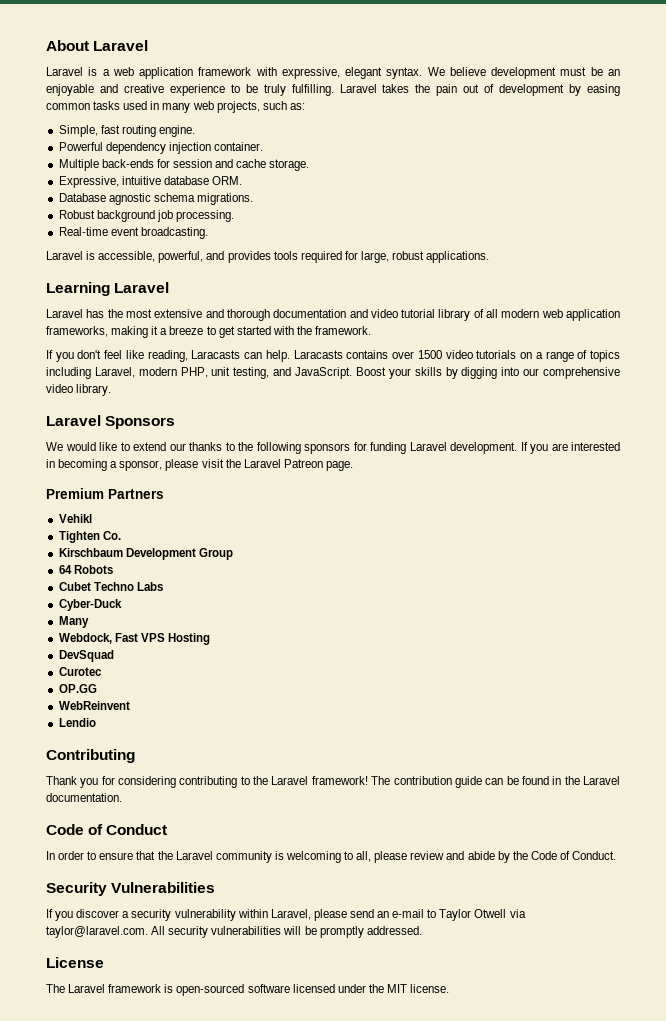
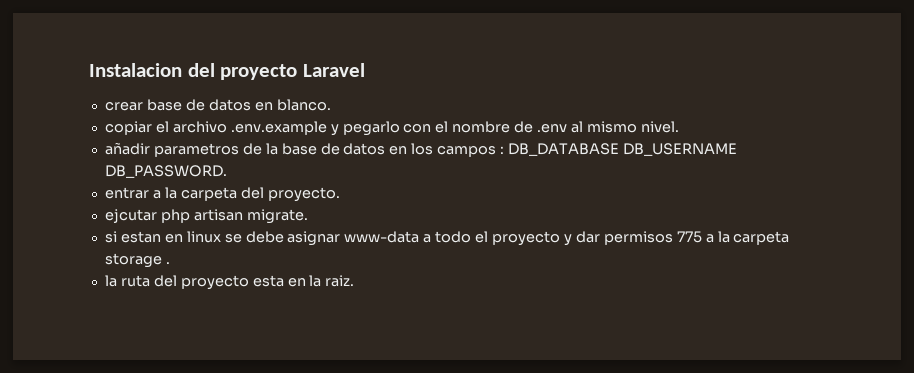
[46,40,149,51] [46,67,620,79] [46,84,620,96] [46,101,305,113] [58,125,195,137] [58,142,263,154] [58,159,310,171] [58,176,242,188] [58,193,253,205] [58,210,234,222] [58,227,208,239] [46,251,490,263] [46,282,170,296] [46,309,620,321] [46,326,372,338] [46,350,621,362] [46,367,621,379] [46,384,112,396] [46,415,176,429] [46,442,620,454] [46,459,353,471] [46,488,164,499] [58,514,92,523] [58,531,121,543] [58,548,233,560] [58,565,113,574] [58,582,163,591] [58,599,122,611] [58,616,89,628] [58,633,210,645] [58,650,114,662] [58,667,102,676] [58,684,97,693] [58,701,130,710] [58,718,96,727] [46,749,135,763] [46,776,621,788] [46,793,122,802] [46,824,168,835] [46,851,617,863] [46,882,216,896] [46,909,526,921] [46,926,422,938] [46,957,104,968] [46,984,450,996] About Laravel // Laravel is a web application framework with expressive, elegant syntax. We believe development must be an enjoyable and creative experience to be truly fulfilling. Laravel takes the pain out of development by easing common tasks used in many web projects, such as: // Simple, fast routing engine. // Powerful dependency injection container. // Multiple back-ends for session and cache storage. // Expressive, intuitive database ORM. // Database agnostic schema migrations. // Robust background job processing. // Real-time event broadcasting. // Laravel is accessible, powerful, and provides tools required for large, robust applications. // Learning Laravel // Laravel has the most extensive and thorough documentation and video tutorial library of all modern web application frameworks, making it a breeze to get started with the framework. // If you don't feel like reading, Laracasts can help. Laracasts contains over 1500 video tutorials on a range of topics including Laravel, modern PHP, unit testing, and JavaScript. Boost your skills by digging into our comprehensive video library. // Laravel Sponsors // We would like to extend our thanks to the following sponsors for funding Laravel development. If you are interested in becoming a sponsor, please visit the Laravel Patreon page. // Premium Partners // Vehikl // Tighten Co. // Kirschbaum Development Group // 64 Robots // Cubet Techno Labs // Cyber-Duck // Many // Webdock, Fast VPS Hosting // DevSquad // Curotec // OP.GG // WebReinvent // Lendio // Contributing // Thank you for considering contributing to the Laravel framework! The contribution guide can be found in the Laravel documentation. // Code of Conduct // In order to ensure that the Laravel community is welcoming to all, please review and abide by the Code of Conduct. // Security Vulnerabilities // If you discover a security vulnerability within Laravel, please send an e-mail to Taylor Otwell via taylor@laravel.com. All security vulnerabilities will be promptly addressed. // License // The Laravel framework is open-sourced software licensed under the MIT license. -> [89,63,365,80] [104,99,331,111] [104,121,679,136] [104,142,737,157] [104,165,227,178] [104,187,340,202] [104,209,308,224] [104,231,790,246] [104,253,170,268] [104,275,355,290] Instalacion del proyecto Laravel // crear base de datos en blanco. // copiar el archivo .env.example y pegarlo con el nombre de .env al mismo nivel. // añadir parametros de la base de datos en los campos : DB_DATABASE DB_USERNAME DB_PASSWORD. // entrar a la carpeta del proyecto. // ejcutar php artisan migrate. // si estan en linux se debe asignar www-data a todo el proyecto y dar permisos 775 a la carpeta storage . // la ruta del proyecto esta en la raiz.

